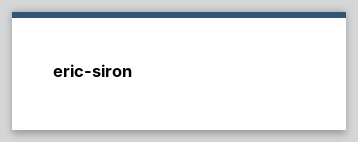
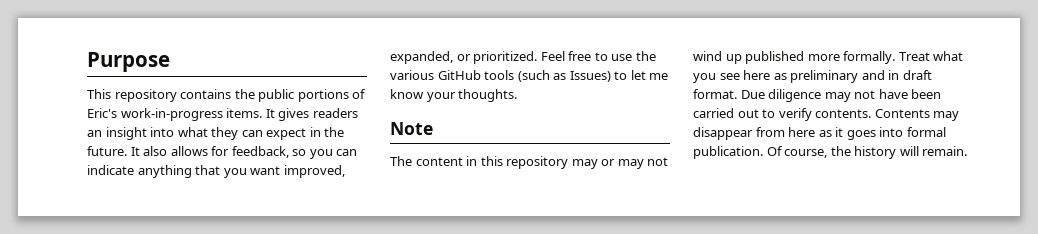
[53,64,132,77] eric-siron -> [87,52,170,72] [87,89,367,102] [87,108,358,121] [87,127,345,140] [87,146,358,159] [87,165,345,178] [390,51,656,64] [390,70,669,82] [390,89,518,102] [390,122,433,135] [390,156,669,169] [693,51,964,64] [693,70,932,83] [693,89,942,102] [693,108,960,121] [693,127,946,140] [693,146,968,159] Purpose // This repository contains the public portions of Eric's work-in-progress items. It gives readers an insight into what they can expect in the future. It also allows for feedback, so you can indicate anything that you want improved, expanded, or prioritized. Feel free to use the various GitHub tools (such as Issues) to let me know your thoughts. // Note // The content in this repository may or may not wind up published more formally. Treat what you see here as preliminary and in draft format. Due diligence may not have been carried out to verify contents. Contents may disappear from here as it goes into formal publication. Of course, the history will remain.

